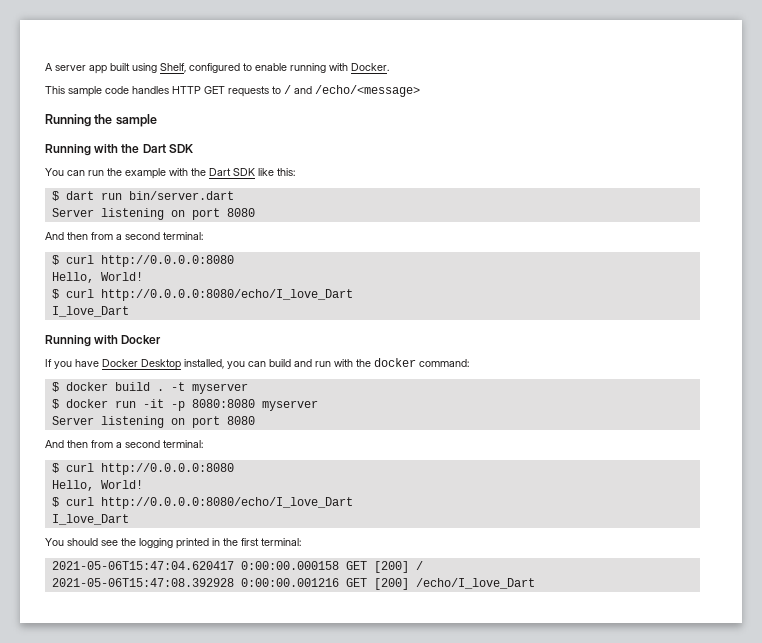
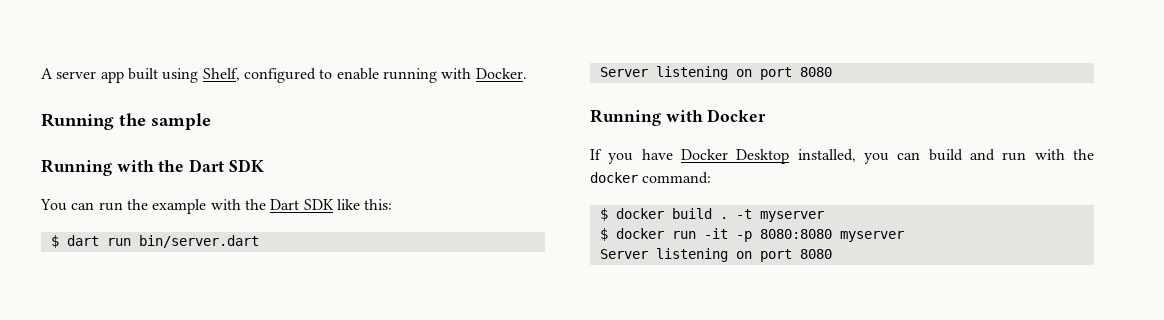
[45,85,420,97] // This sample code handles HTTP GET requests to / and /echo/<message> -> (527, 73) none
[45,232,203,240] [51,255,234,267] [51,272,143,283] [51,289,353,301] [51,306,129,317] // And then from a second terminal: // $ curl http://0.0.0.0:8080 // Hello, World! // $ curl http://0.0.0.0:8080/echo/I_love_Dart // I_love_Dart -> (832, 72) none
[45,440,203,448] [51,463,234,475] [51,480,143,491] [51,497,353,509] [51,514,129,525] [45,538,301,549] [51,561,423,573] [51,578,535,590] // And then from a second terminal: // $ curl http://0.0.0.0:8080 // Hello, World! // $ curl http://0.0.0.0:8080/echo/I_love_Dart // I_love_Dart // You should see the logging printed in the first terminal: // 2021-05-06T15:47:04.620417 0:00:00.000158 GET [200] / // 2021-05-06T15:47:08.392928 0:00:00.001216 GET [200] /echo/I_love_Dart -> (832, 254) none

